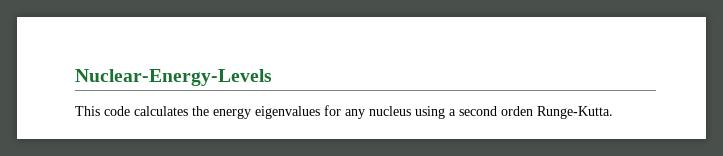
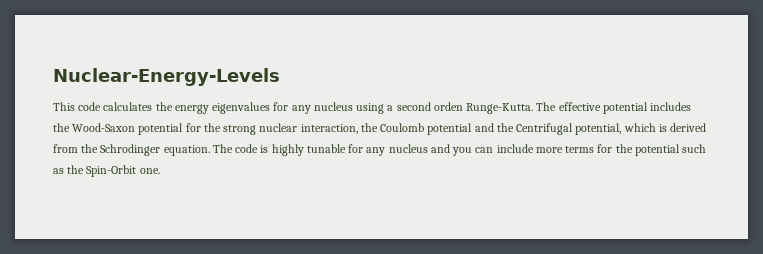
(613, 112) none -> [536,102,692,114] [53,123,707,135] [53,144,707,156] [53,165,160,177] The effective potential includes the Wood-Saxon potential for the strong nuclear interaction, the Coulomb potential and the Centrifugal potential, which is derived from the Schrodinger equation. The code is highly tunable for any nucleus and you can include more terms for the potential such as the Spin-Orbit one.

